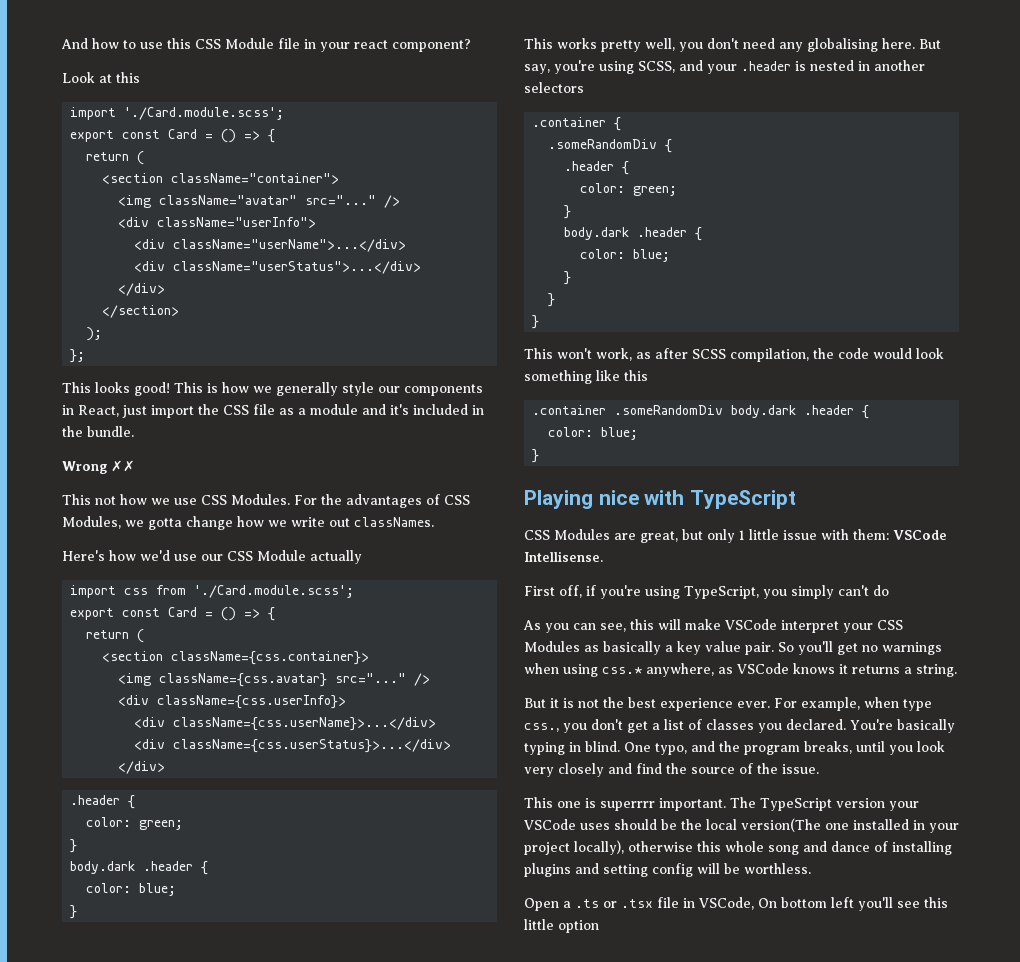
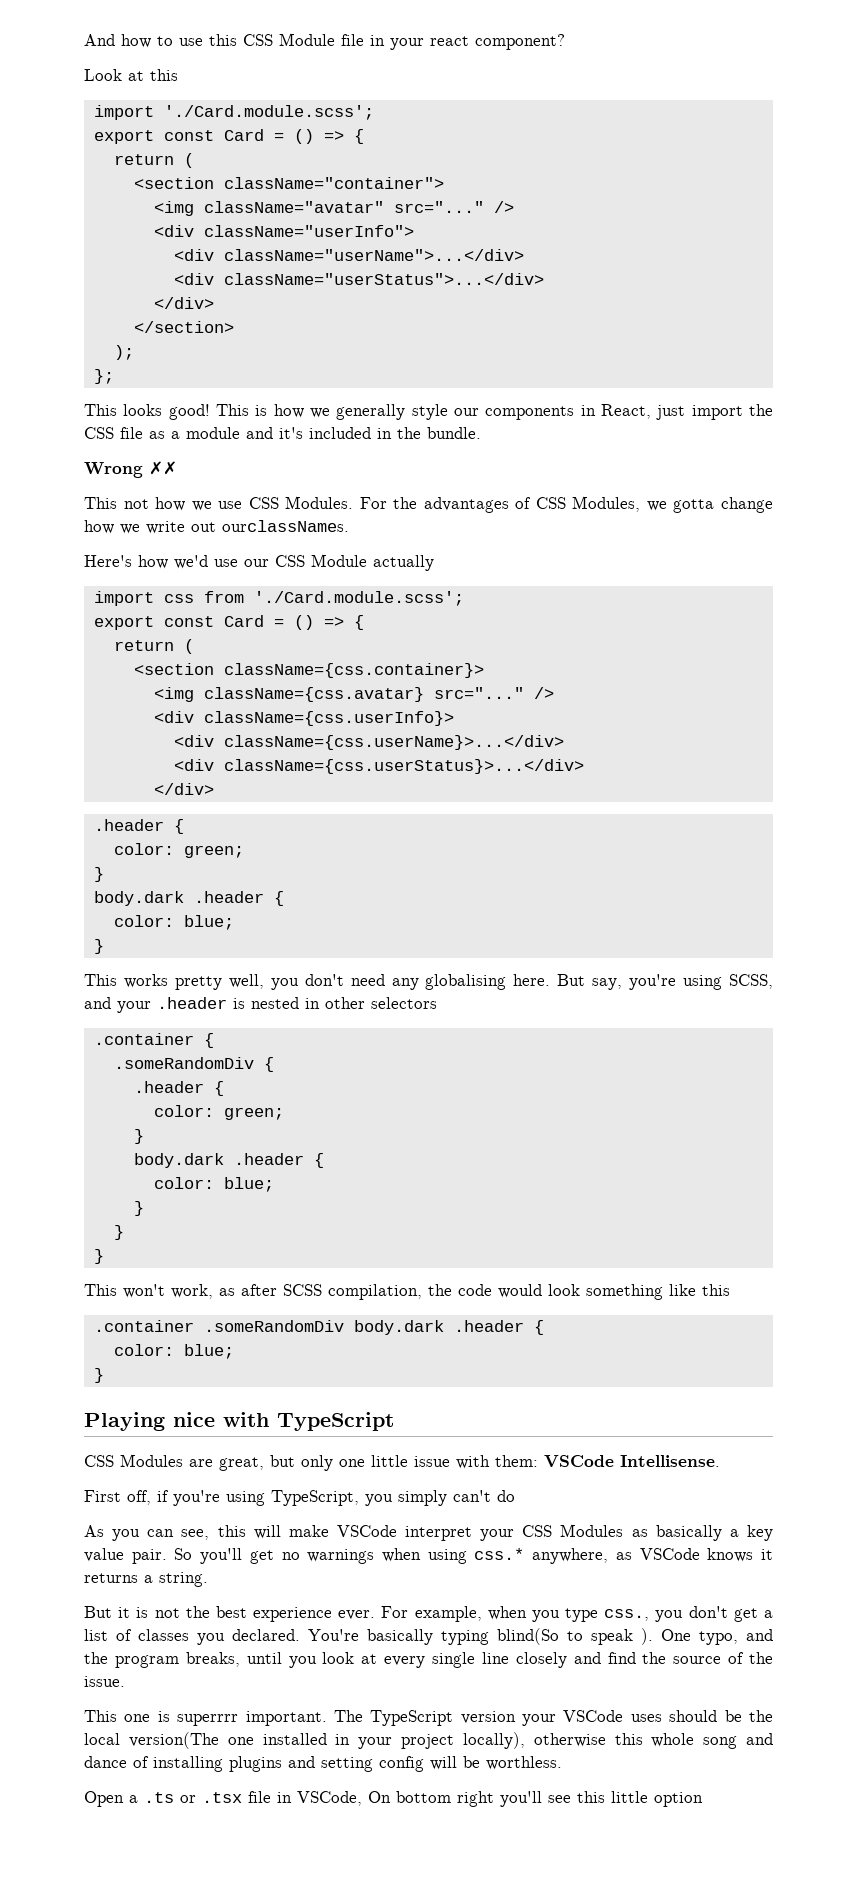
[354,517,434,527] classNames. -> [222,520,349,532] ourclassNames.
[874,60,925,71] another -> [325,997,365,1009] other
[739,530,745,540] 1 -> [339,1459,365,1467] one
(899, 702) none -> [531,1610,560,1622] you
[569,741,620,752] in blind. -> [497,1628,653,1645] blind(So to speak ).
[524,767,554,777] very -> [361,1652,509,1668] at every single line
[831,897,854,908] left -> [457,1791,494,1807] right

